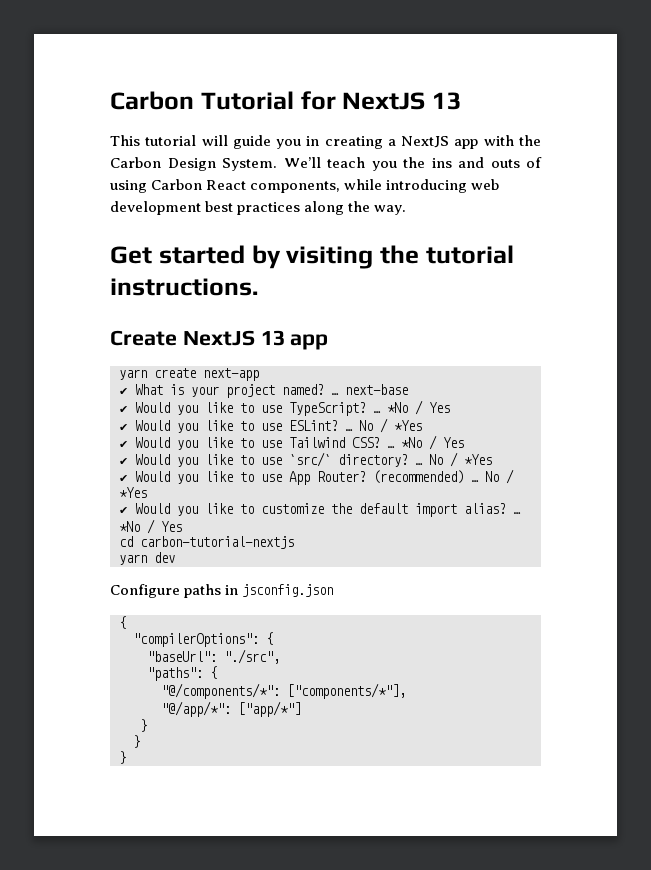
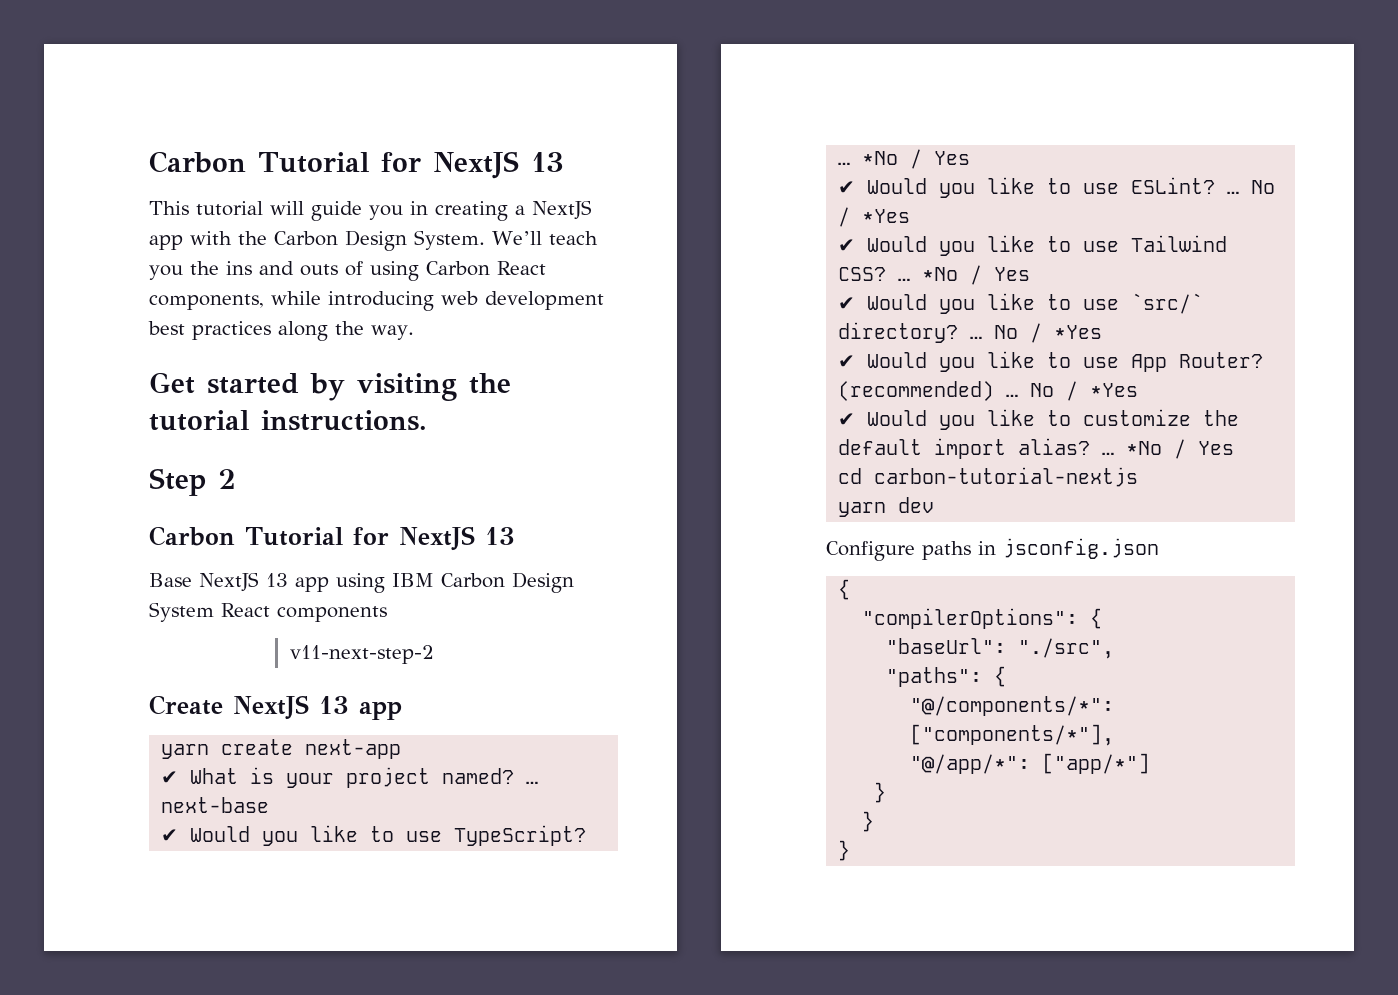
(258, 287) none -> [149,468,236,496] [149,526,515,551] [149,572,574,593] [149,602,387,622] [289,645,434,664] // Step 2 // Carbon Tutorial for NextJS 13 // Base NextJS 13 app using IBM Carbon Design System React components // v11-next-step-2

